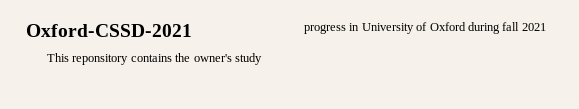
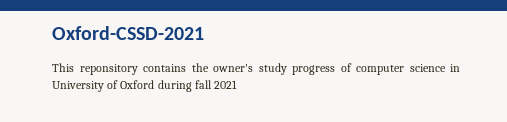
(346, 29) none -> [340,63,446,75] of computer science

